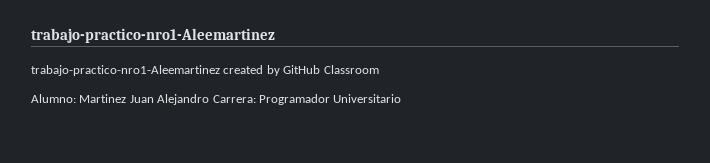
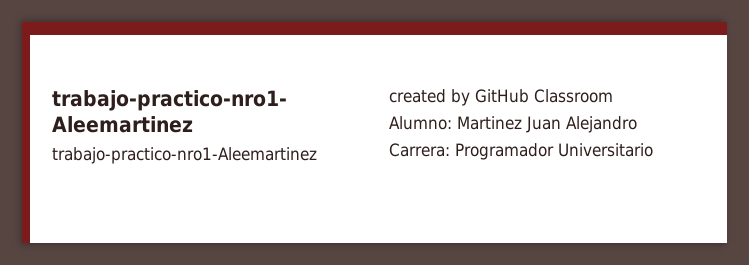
(210, 99) none -> (637, 124) //

